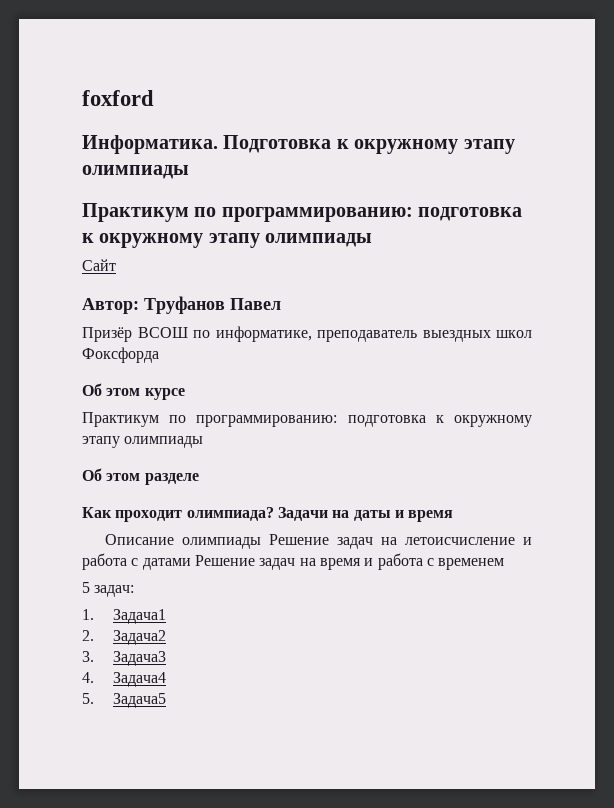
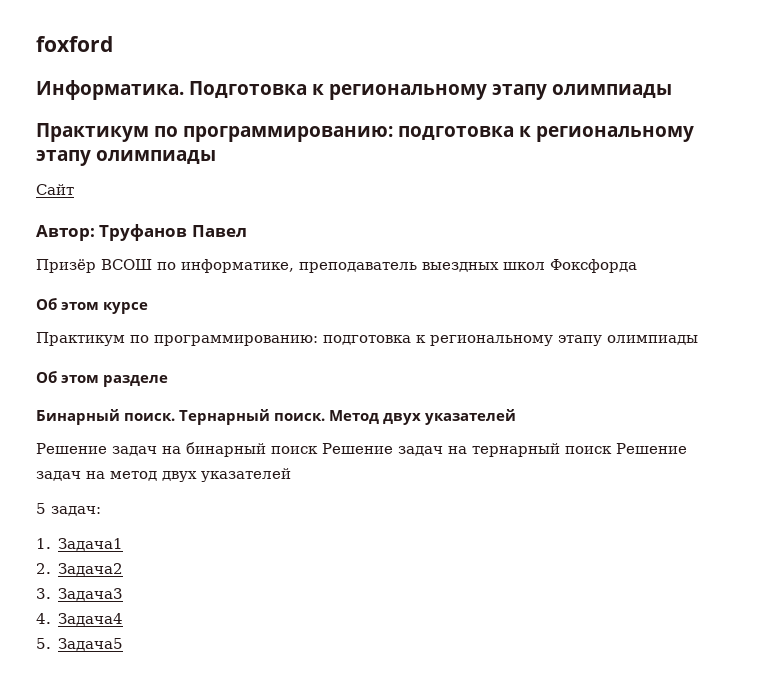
[354,139,459,154] окружному -> [329,84,487,100] региональному
[99,233,204,248] окружному -> [536,126,694,142] региональному
[454,415,532,427] окружному -> [430,335,553,346] региональному
[82,507,454,522] [105,534,532,549] [82,553,505,570] Как проходит олимпиада? Задачи на даты и время // Описание олимпиады Решение задач на летоисчисление и работа с датами Решение задач на время и работа с временем -> [36,409,517,425] [36,442,687,457] [36,468,291,482] Бинарный поиск. Тернарный поиск. Метод двух указателей // Решение задач на бинарный поиск Решение задач на тернарный поиск Решение задач на метод двух указателей

